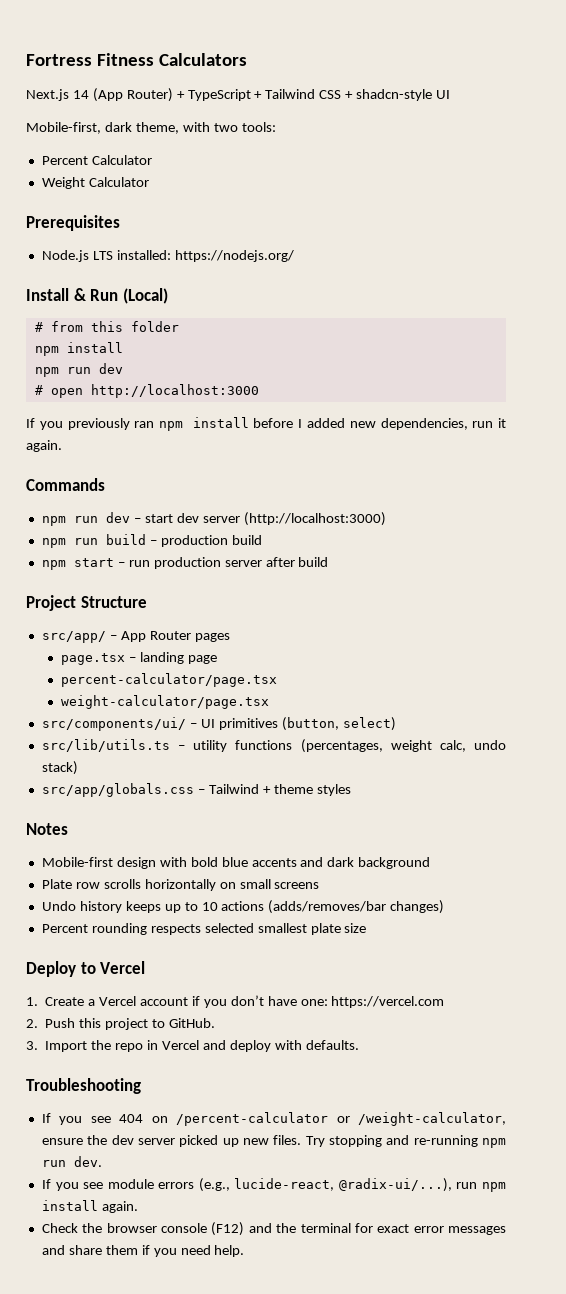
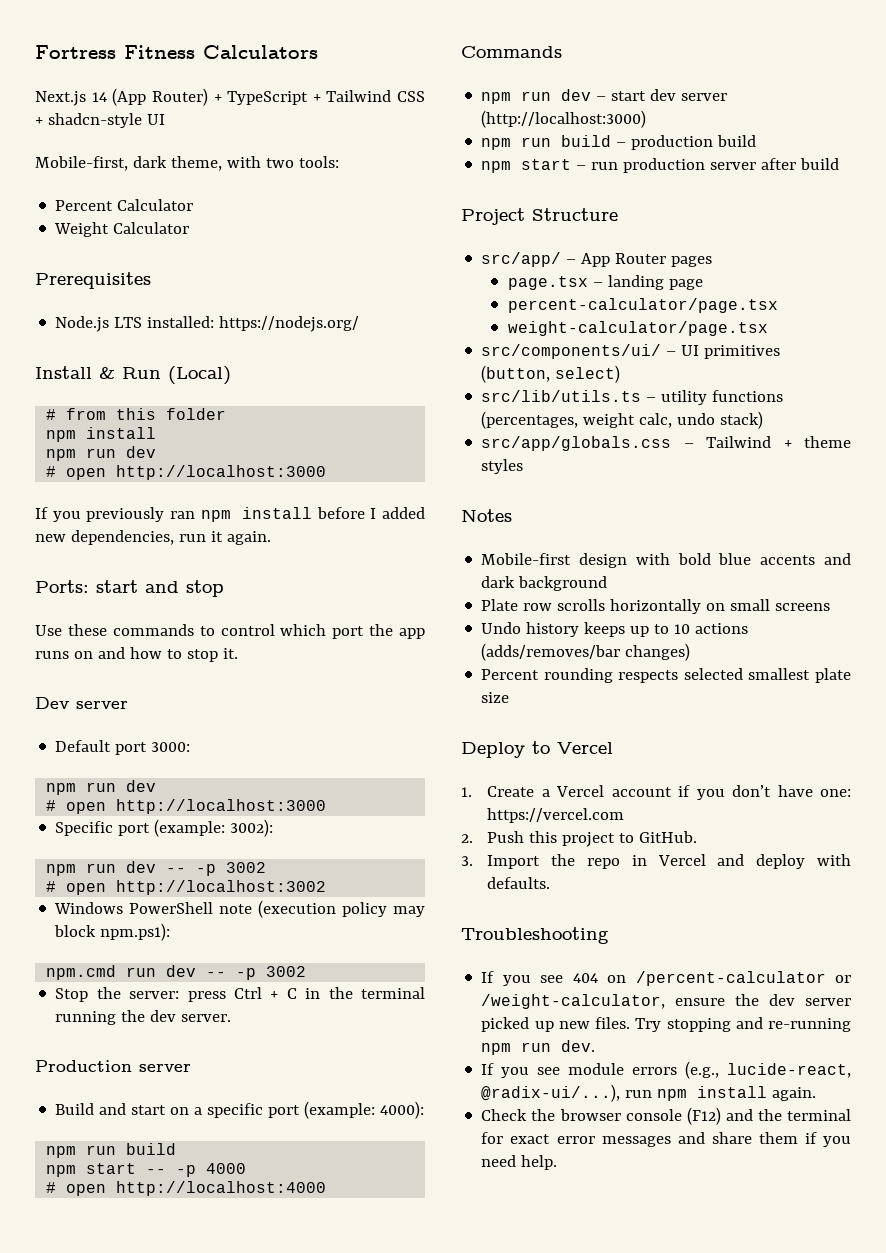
(62, 446) none -> [35,580,224,597] [35,624,425,639] [35,647,238,662] [35,697,128,709] [55,740,191,755] [46,780,157,795] [46,799,327,814] [55,819,274,837] [46,861,267,876] [46,880,327,895] [54,900,425,918] [54,923,171,941] [46,965,307,980] [55,987,426,1002] [55,1010,232,1025] [35,1060,191,1072] [55,1101,425,1119] [46,1143,177,1158] [46,1163,247,1177] [46,1181,327,1196] // Ports: start and stop // Use these commands to control which port the app runs on and how to stop it. // Dev server // Default port 3000: // npm run dev // # open http://localhost:3000 // Specific port (example: 3002): // npm run dev -- -p 3002 // # open http://localhost:3002 // Windows PowerShell note (execution policy may block npm.ps1): // npm.cmd run dev -- -p 3002 // Stop the server: press Ctrl + C in the terminal running the dev server. // Production server // Build and start on a specific port (example: 4000): // npm run build // npm start -- -p 4000 // # open http://localhost:4000

